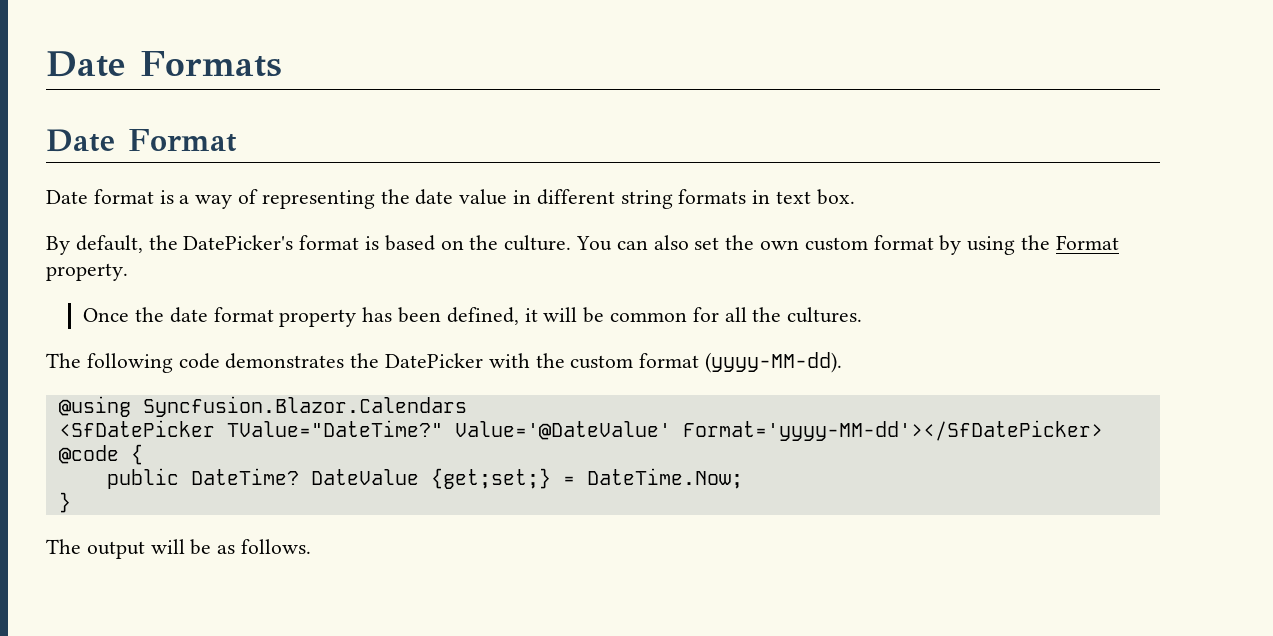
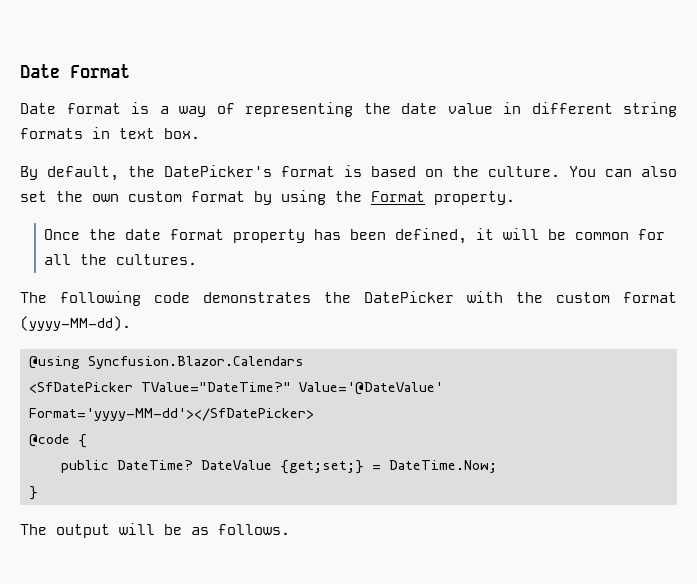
[46,51,282,77] [46,129,115,152] Date Formats // Date -> [20,64,60,78] Date

